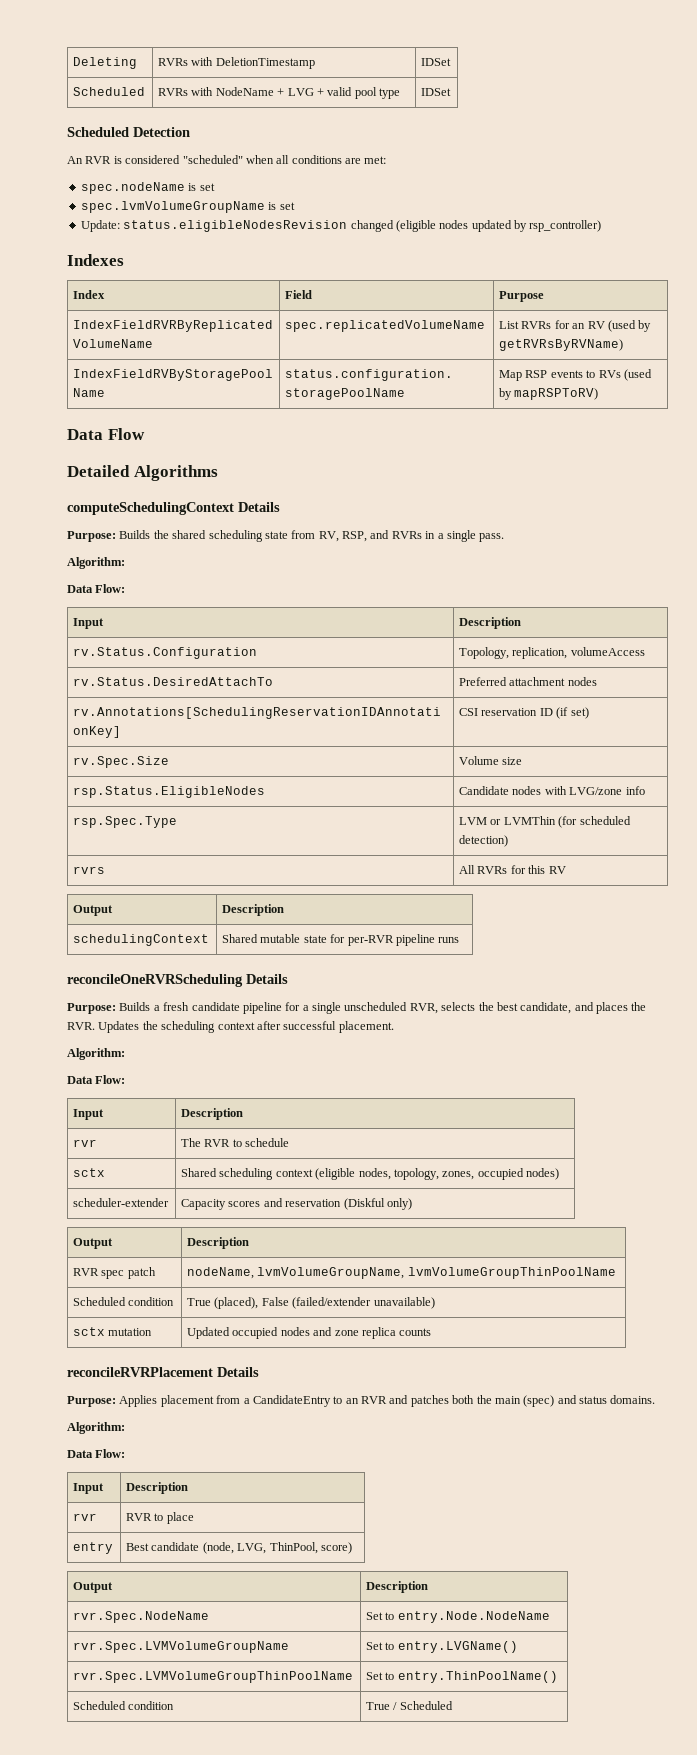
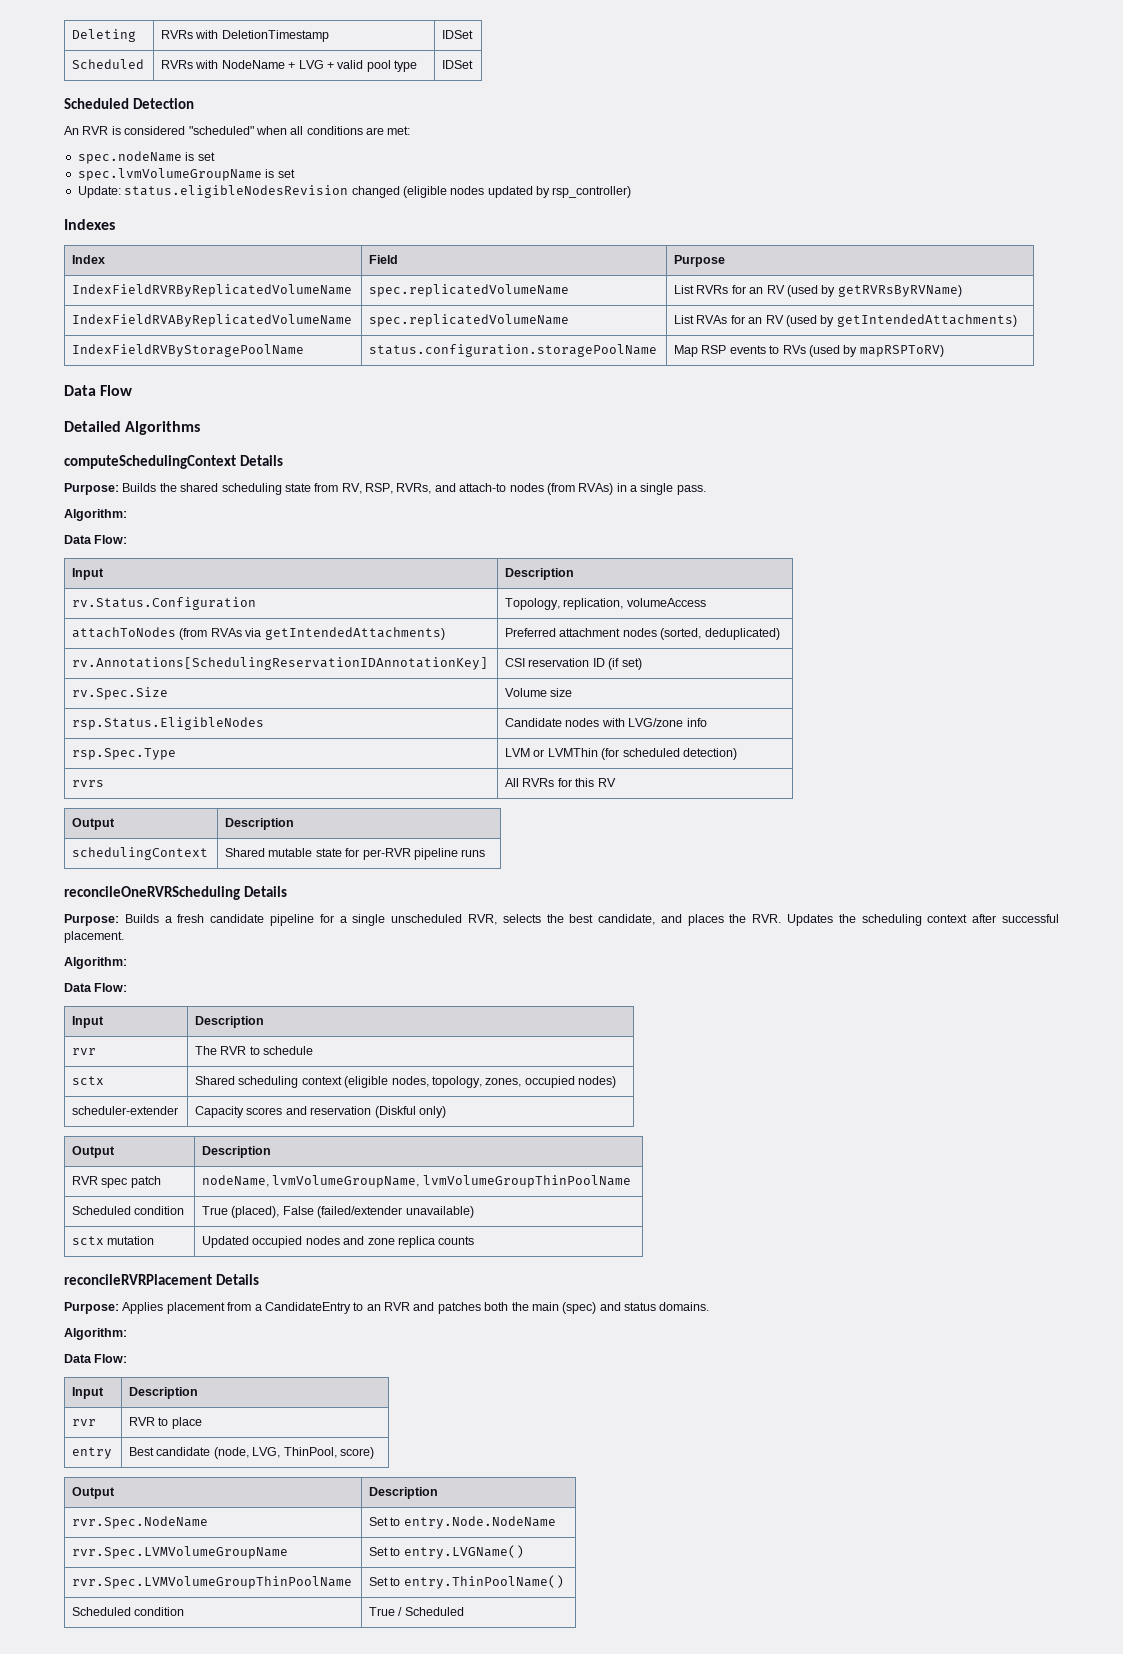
(624, 345) none -> [72,314,353,327] [369,314,570,327] [674,314,1017,327] // IndexFieldRVAByReplicatedVolumeName | spec.replicatedVolumeName | List RVAs for an RV (used by getIntendedAttachments)
[370,530,422,539] and RVRs -> [396,483,614,495] RVRs, and attach-to nodes (from RVAs)
[73,677,274,686] rv.Status.DesiredAttachTo -> [72,627,445,640] attachToNodes (from RVAs via getIntendedAttachments)
(597, 681) none -> [660,628,780,640] (sorted, deduplicated)

